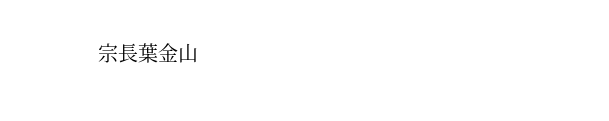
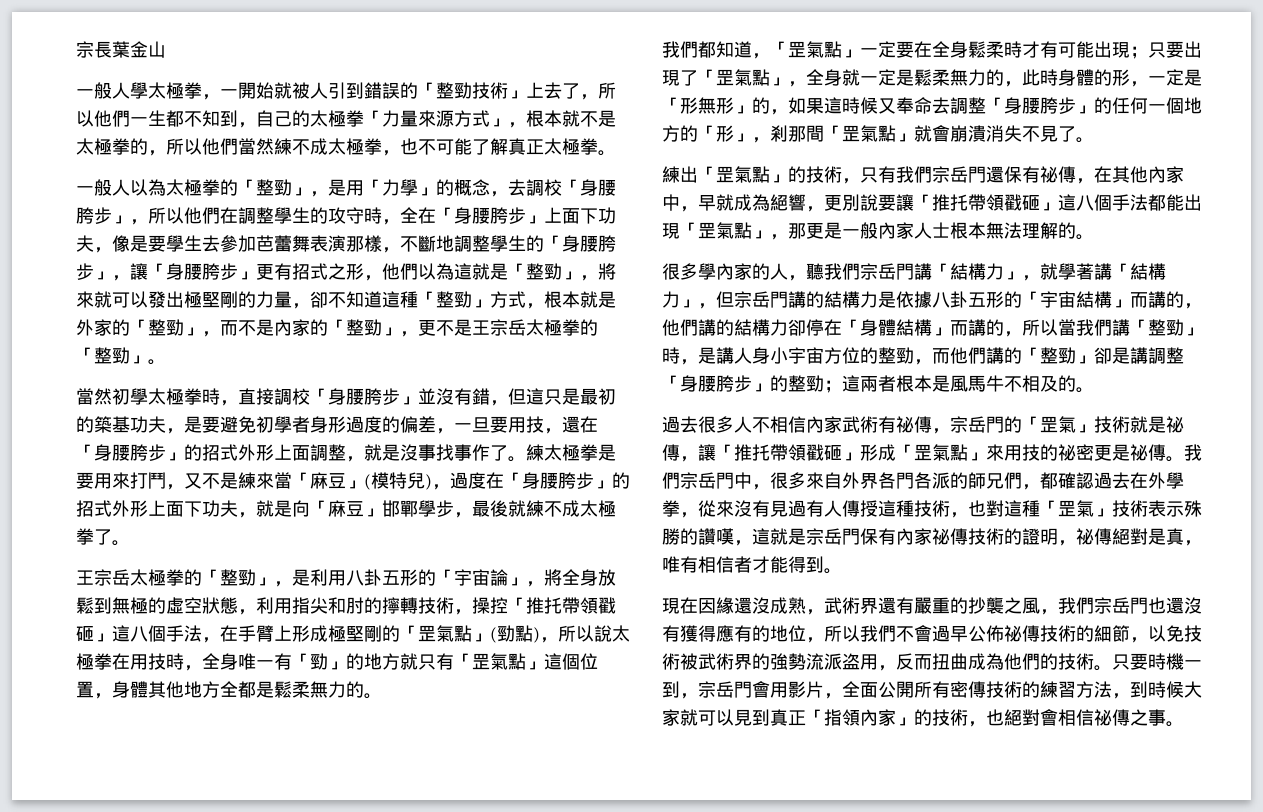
(198, 53) none -> [76,82,616,100] [76,110,616,128] [76,138,616,156] [76,179,616,197] [76,207,616,225] [76,235,616,253] [76,263,616,281] [76,291,616,309] [76,319,598,337] [76,347,166,365] [76,388,616,406] [76,416,598,434] [76,444,616,462] [76,472,630,490] [76,500,616,518] [76,528,130,546] [76,569,616,587] [76,597,616,615] [76,625,630,643] [76,653,598,671] [76,681,382,699] [662,41,1202,59] [662,69,1202,87] [662,97,1202,115] [662,125,1094,143] [662,166,1184,184] [662,194,1202,212] [662,222,1094,240] [662,263,1166,281] [662,291,1202,309] [662,319,1202,337] [662,347,1184,365] [662,375,1094,393] [662,416,1184,434] [662,444,1202,462] [662,472,1184,490] [662,500,1202,518] [662,528,1202,546] [662,556,842,574] [662,597,1202,615] [662,625,1202,643] [662,653,1202,671] [662,681,1202,699] [662,709,1184,727] // 一般人學太極拳，一開始就被人引到錯誤的「整勁技術」上去了，所以他們一生都不知到，自己的太極拳「力量來源方式」，根本就不是太極拳的，所以他們當然練不成太極拳，也不可能了解真正太極拳。 // 一般人以為太極拳的「整勁」，是用「力學」的概念，去調校「身腰胯步」，所以他們在調整學生的攻守時，全在「身腰胯步」上面下功夫，像是要學生去參加芭蕾舞表演那樣，不斷地調整學生的「身腰胯步」，讓「身腰胯步」更有招式之形，他們以為這就是「整勁」，將來就可以發出極堅剛的力量，卻不知道這種「整勁」方式，根本就是外家的「整勁」，而不是內家的「整勁」，更不是王宗岳太極拳的「整勁」。 // 當然初學太極拳時，直接調校「身腰胯步」並沒有錯，但這只是最初的築基功夫，是要避免初學者身形過度的偏差，一旦要用技，還在「身腰胯步」的招式外形上面調整，就是沒事找事作了。練太極拳是要用來打鬥，又不是練來當「麻豆」(模特兒)，過度在「身腰胯步」的招式外形上面下功夫，就是向「麻豆」邯鄲學步，最後就練不成太極拳了。 // 王宗岳太極拳的「整勁」，是利用八卦五形的「宇宙論」，將全身放鬆到無極的虛空狀態，利用指尖和肘的擰轉技術，操控「推托帶領戳砸」這八個手法，在手臂上形成極堅剛的「罡氣點」(勁點)，所以說太極拳在用技時，全身唯一有「勁」的地方就只有「罡氣點」這個位置，身體其他地方全都是鬆柔無力的。 // 我們都知道，「罡氣點」一定要在全身鬆柔時才有可能出現；只要出現了「罡氣點」，全身就一定是鬆柔無力的，此時身體的形，一定是「形無形」的，如果這時候又奉命去調整「身腰胯步」的任何一個地方的「形」，剎那間「罡氣點」就會崩潰消失不見了。 // 練出「罡氣點」的技術，只有我們宗岳門還保有祕傳，在其他內家中，早就成為絕響，更別說要讓「推托帶領戳砸」這八個手法都能出現「罡氣點」，那更是一般內家人士根本無法理解的。 // 很多學內家的人，聽我們宗岳門講「結構力」，就學著講「結構力」，但宗岳門講的結構力是依據八卦五形的「宇宙結構」而講的，他們講的結構力卻停在「身體結構」而講的，所以當我們講「整勁」時，是講人身小宇宙方位的整勁，而他們講的「整勁」卻是講調整「身腰胯步」的整勁；這兩者根本是風馬牛不相及的。 // 過去很多人不相信內家武術有祕傳，宗岳門的「罡氣」技術就是祕傳，讓「推托帶領戳砸」形成「罡氣點」來用技的祕密更是祕傳。我們宗岳門中，很多來自外界各門各派的師兄們，都確認過去在外學拳，從來沒有見過有人傳授這種技術，也對這種「罡氣」技術表示殊勝的讚嘆，這就是宗岳門保有內家祕傳技術的證明，祕傳絕對是真，唯有相信者才能得到。 // 現在因緣還沒成熟，武術界還有嚴重的抄襲之風，我們宗岳門也還沒有獲得應有的地位，所以我們不會過早公佈祕傳技術的細節，以免技術被武術界的強勢流派盗用，反而扭曲成為他們的技術。只要時機一到，宗岳門會用影片，全面公開所有密傳技術的練習方法，到時候大家就可以見到真正「指領內家」的技術，也絕對會相信祕傳之事。

